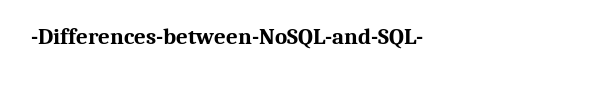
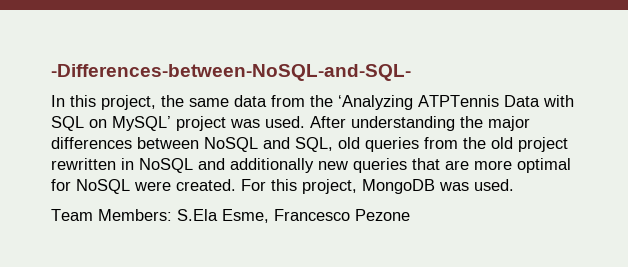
(423, 38) none -> [51,95,574,110] [51,116,530,131] [51,137,568,152] [51,158,571,173] [51,179,514,194] [51,209,410,223] // In this project, the same data from the ‘Analyzing ATPTennis Data with SQL on MySQL’ project was used. After understanding the major differences between NoSQL and SQL, old queries from the old project rewritten in NoSQL and additionally new queries that are more optimal for NoSQL were created. For this project, MongoDB was used. // Team Members: S.Ela Esme, Francesco Pezone

